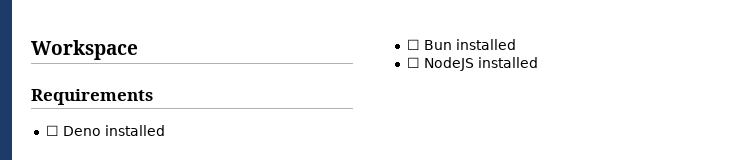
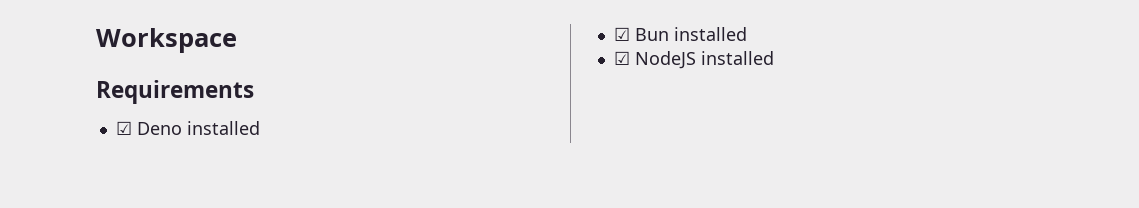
[45,125,59,136] ☐ -> [115,121,132,135] ☑
[406,39,420,50] ☐ -> [613,27,630,41] ☑
[406,57,420,68] ☐ -> [613,51,630,65] ☑

